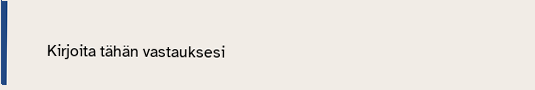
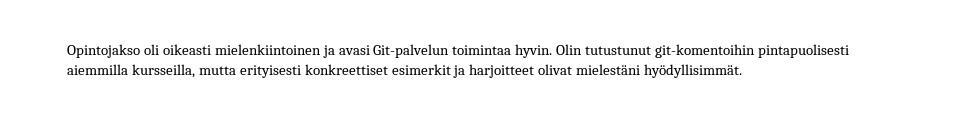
[46,43,226,60] Kirjoita tähän vastauksesi -> [67,44,849,58] [67,64,743,78] Opintojakso oli oikeasti mielenkiintoinen ja avasi Git-palvelun toimintaa hyvin. Olin tutustunut git-komentoihin pintapuolisesti aiemmilla kursseilla, mutta erityisesti konkreettiset esimerkit ja harjoitteet olivat mielestäni hyödyllisimmät.

